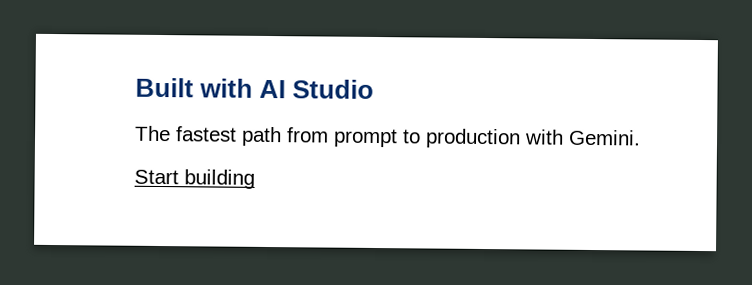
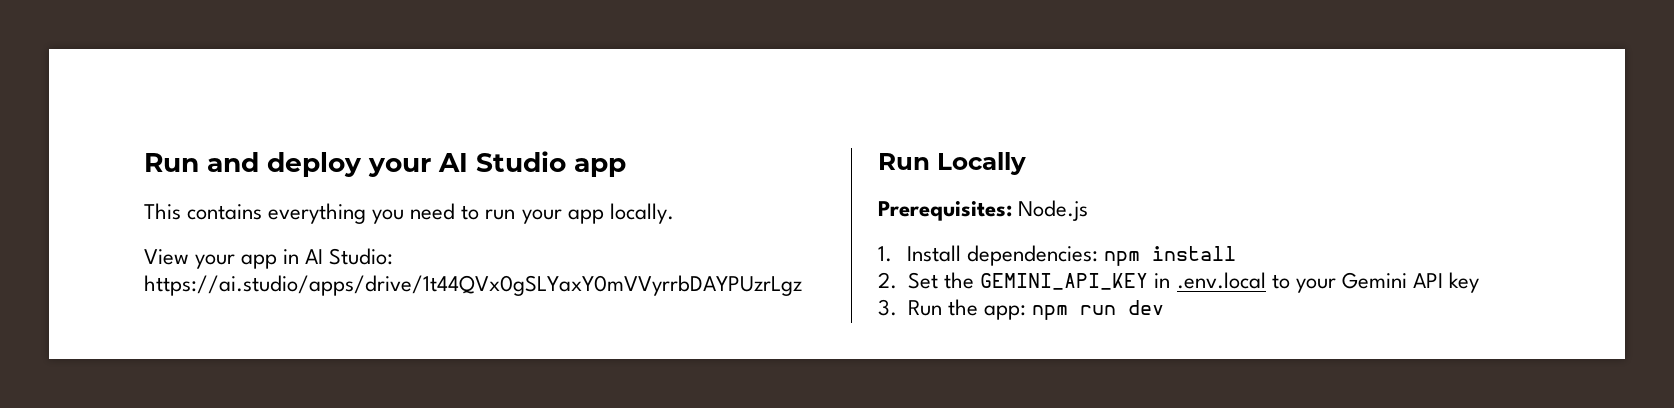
[135,77,375,99] [135,125,641,149] [134,169,255,189] Built with AI Studio // The fastest path from prompt to production with Gemini. // Start building -> [144,151,626,177] [144,203,674,224] [144,248,394,269] [144,275,802,296] [878,152,1026,175] [878,200,1089,221] [878,245,1237,266] [878,272,1479,293] [878,299,1165,320] Run and deploy your AI Studio app // This contains everything you need to run your app locally. // View your app in AI Studio: https://ai.studio/apps/drive/1t44QVx0gSLYaxY0mVVyrrbDAYPUzrLgz // Run Locally // Prerequisites: Node.js // 1. Install dependencies: npm install // 2. Set the GEMINI_API_KEY in .env.local to your Gemini API key // 3. Run the app: npm run dev

